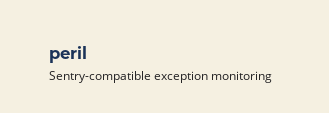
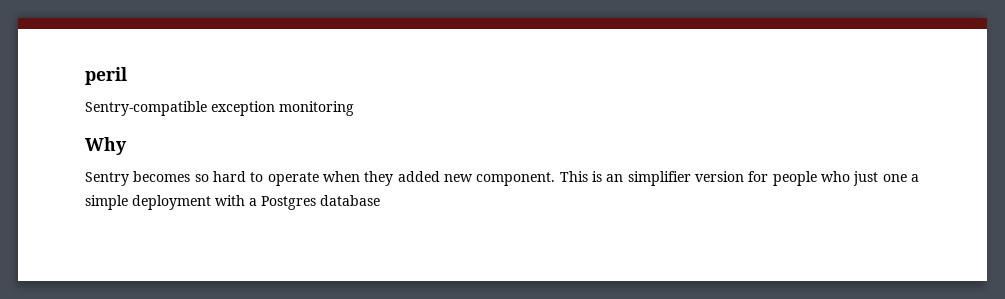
(273, 77) none -> [85,137,127,155] [85,171,920,186] [85,195,380,210] // Why // Sentry becomes so hard to operate when they added new component. This is an simplifier version for people who just one a simple deployment with a Postgres database

